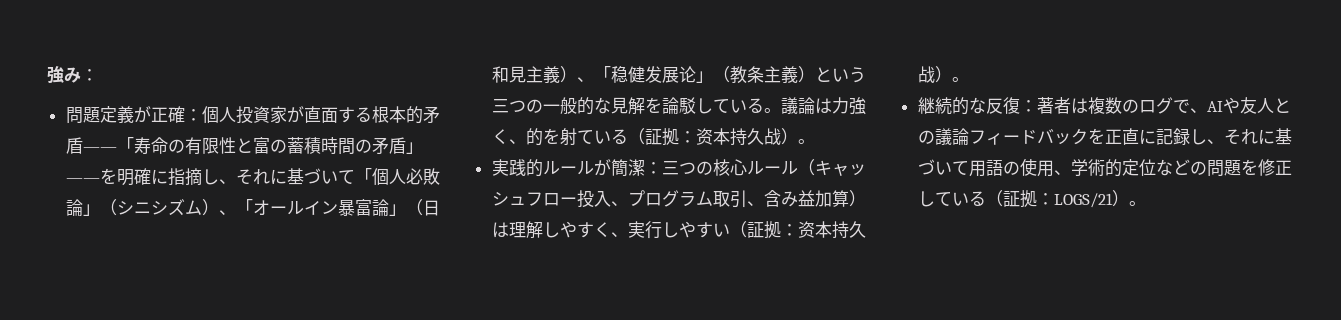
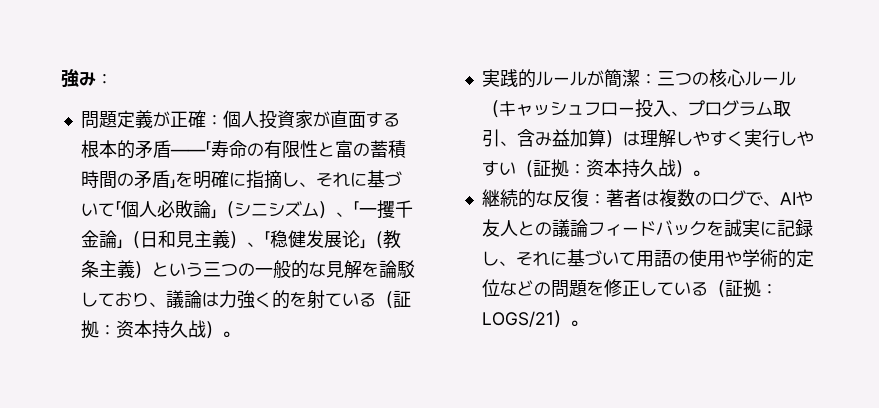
[65,178,100,183] —— -> (176, 184) none
[252,199,372,216] オールイン暴富 -> [358,200,413,219] [80,230,99,248] 一攫千金
[729,98,781,113] いる。 -> [114,292,166,307] おり、
[508,139,526,144] 、 -> (272, 300) none
[610,232,628,237] 、 -> (744, 139) none
[1104,128,1139,145] 正直 -> [723,219,760,237] 誠実
[1053,170,1071,175] 、 -> [724,251,742,266] や

